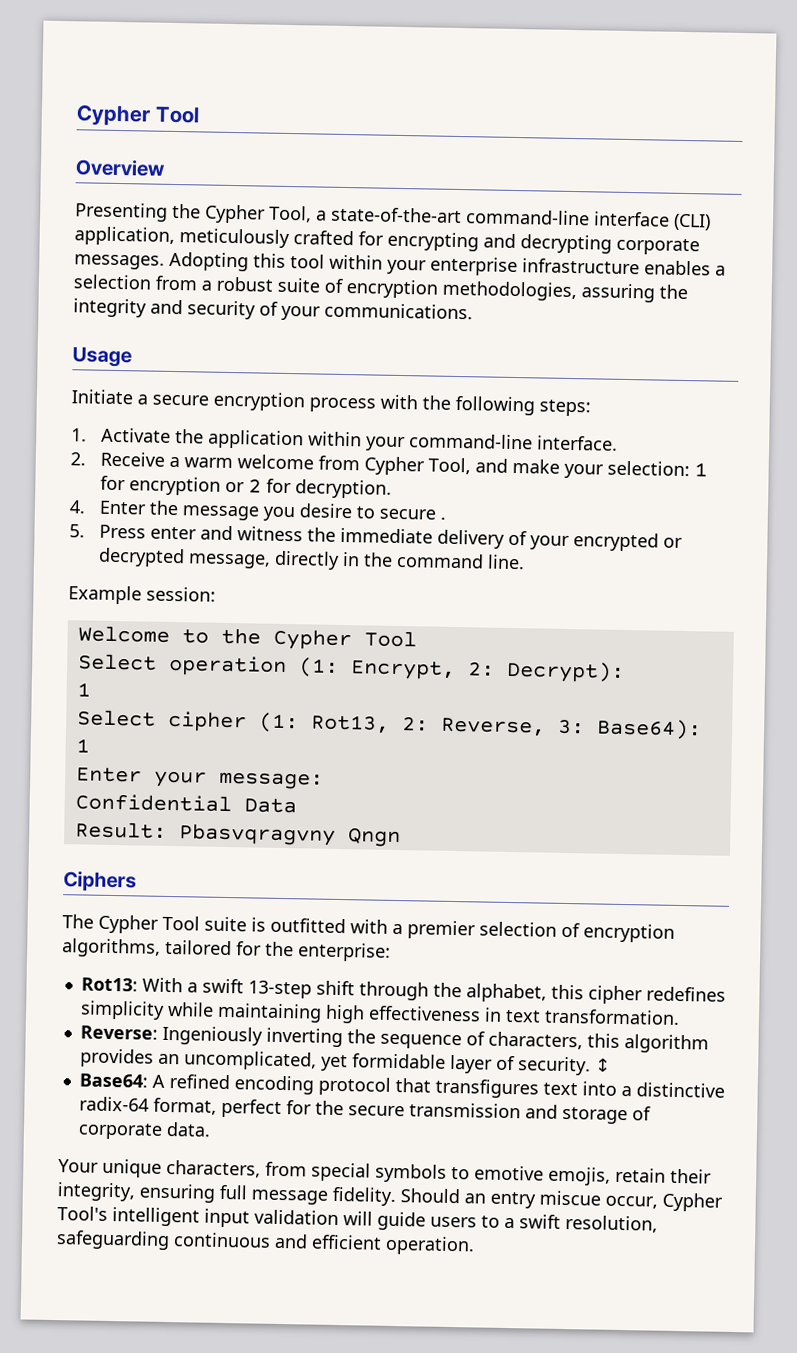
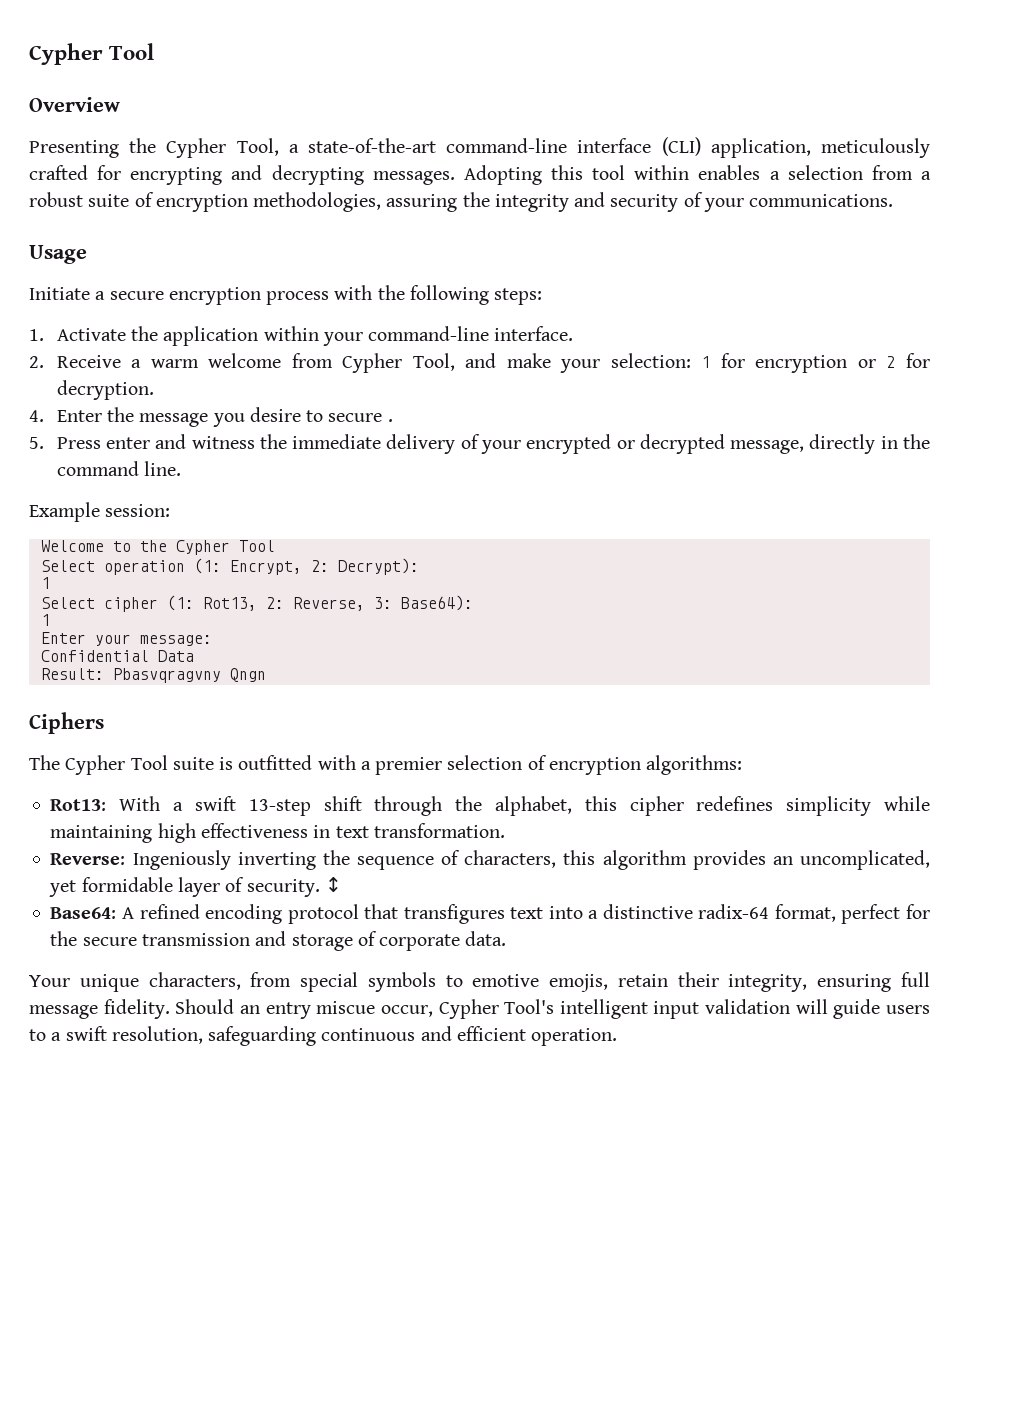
[616,237,700,256] corporate -> (364, 175) none
[387,256,640,277] your enterprise infrastructure -> (690, 172) none
[62,938,391,962] algorithms, tailored for the enterprise: -> [646,755,743,775] algorithms:

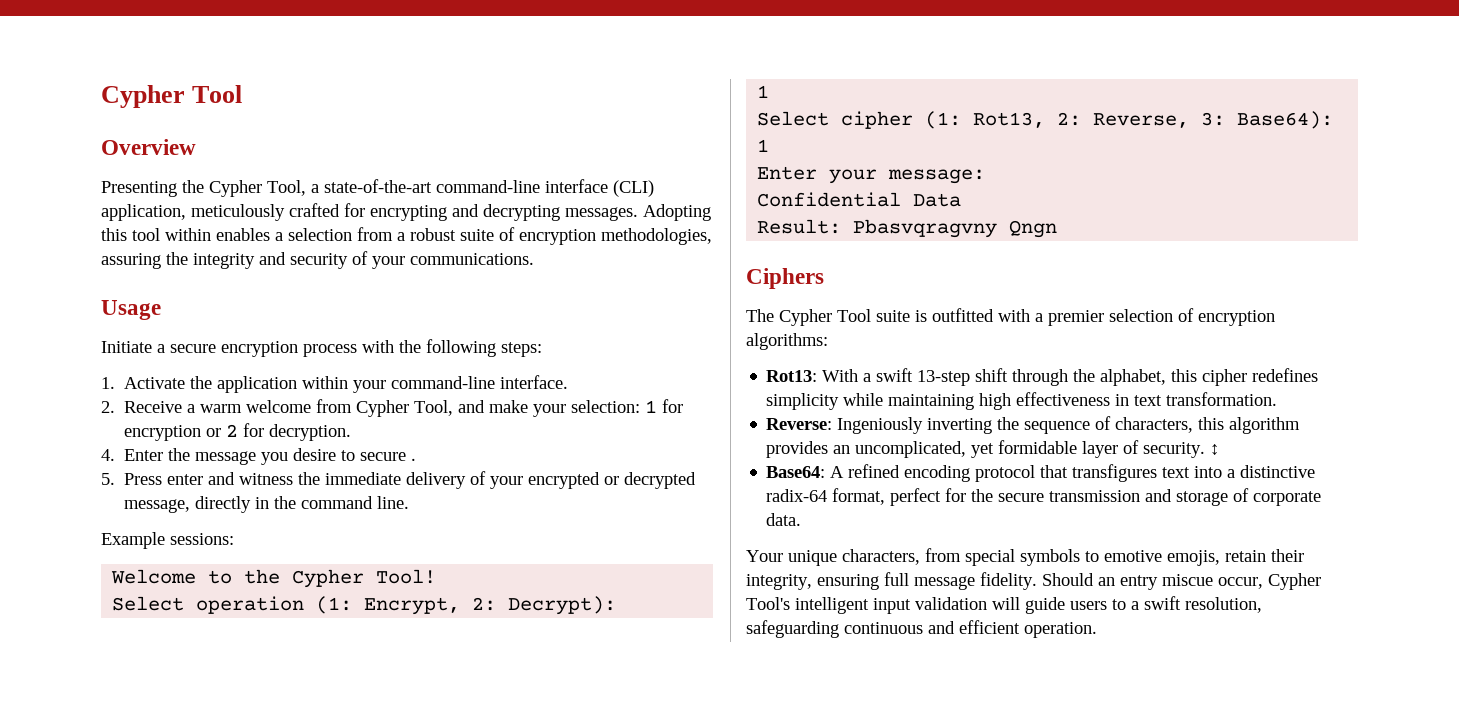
[105,504,171,517] session: -> [170,533,234,545] sessions:
[238,540,275,552] Tool -> [376,569,437,584] Tool!

